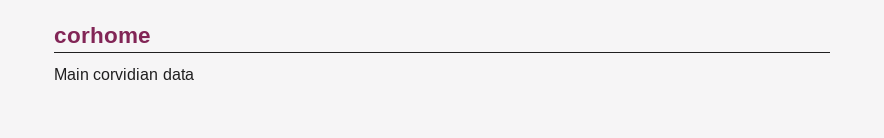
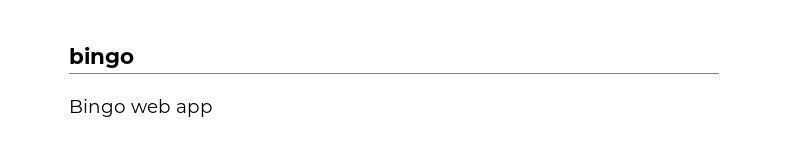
[54,27,151,43] [54,68,194,80] corhome // Main corvidian data -> [69,47,134,68] [69,99,213,117] bingo // Bingo web app

